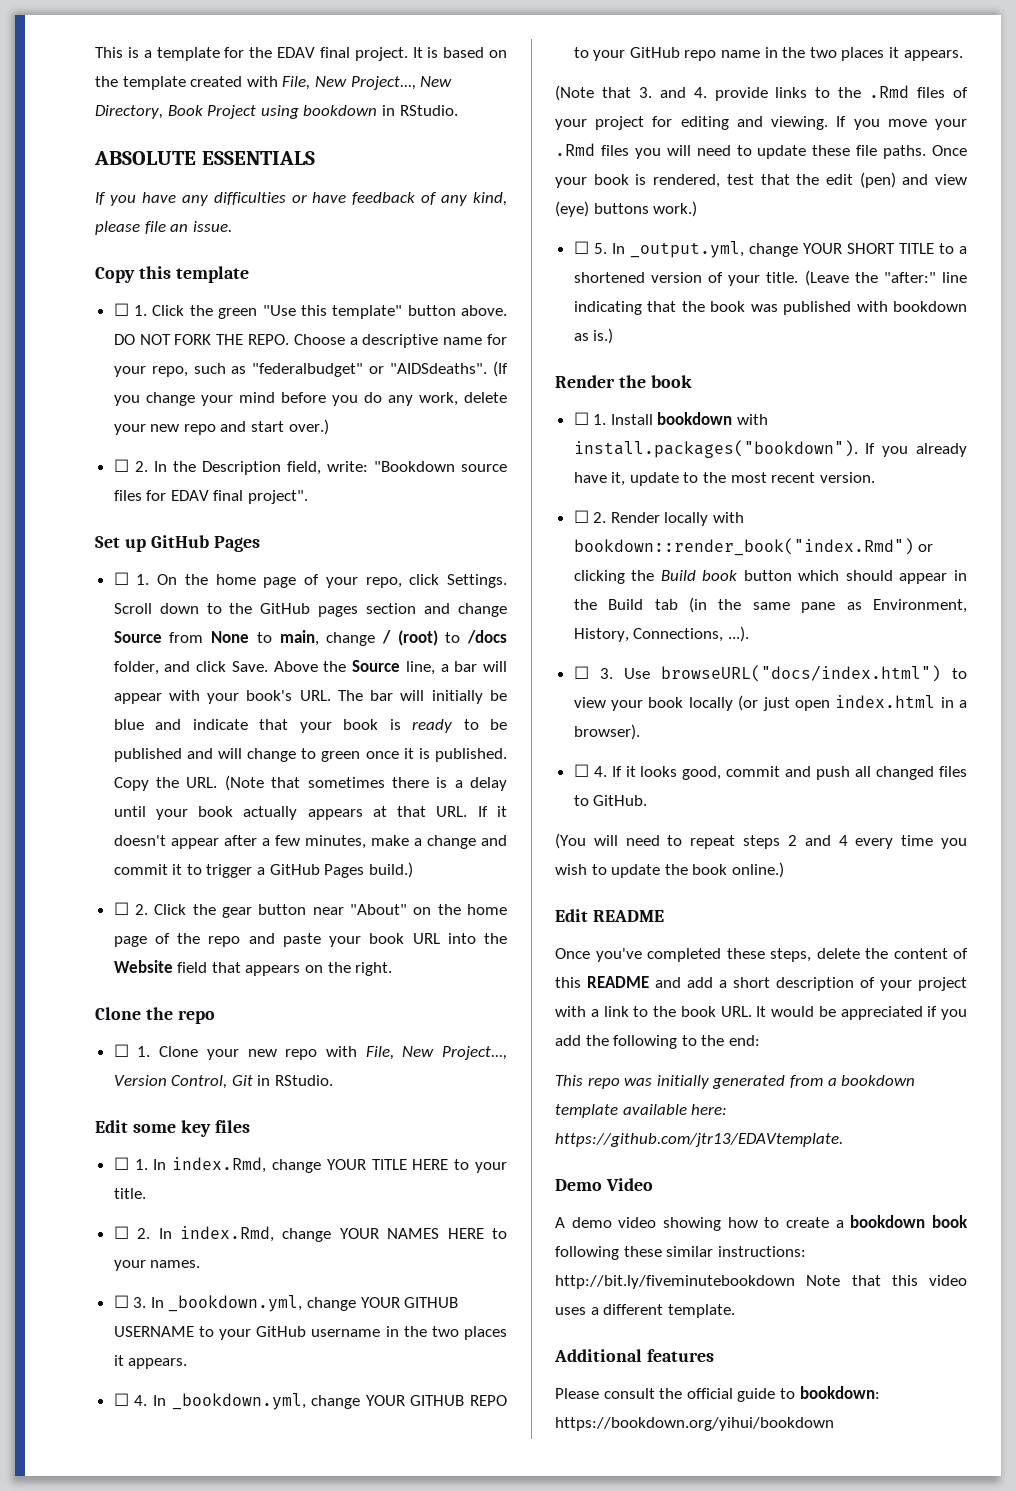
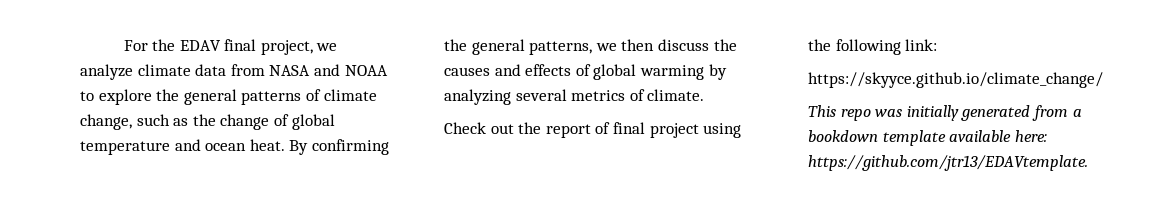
[95,47,507,61] [95,76,453,90] [95,105,458,119] [94,151,315,165] [95,192,507,206] [95,221,232,235] [95,266,249,283] [113,303,508,319] [113,334,508,348] [113,361,508,377] [113,392,508,406] [113,419,329,435] [113,459,507,475] [113,490,309,504] [95,535,260,552] [113,572,507,588] [113,603,508,617] [113,630,507,646] [113,660,508,675] [113,690,507,704] [113,719,507,733] [113,748,507,762] [113,775,508,791] [113,806,507,820] [113,835,508,849] [113,862,413,878] [113,902,507,918] [113,933,507,947] [113,960,393,976] [95,1007,215,1024] [113,1044,507,1060] [113,1075,334,1089] [95,1120,250,1137] [113,1157,508,1173] [113,1188,146,1199] [113,1226,508,1242] [113,1260,201,1271] [113,1295,459,1312] [113,1326,508,1340] [113,1355,188,1369] [113,1393,507,1410] [573,47,963,61] [555,85,969,101] [555,116,967,130] [555,143,967,159] [555,172,967,188] [555,201,698,217] [573,241,968,258] [573,270,967,286] [573,301,967,315] [573,328,614,344] [555,375,692,388] [573,412,769,425] [573,440,967,458] [573,472,875,486] [573,510,745,526] [573,538,934,556] [573,570,967,584] [573,597,967,613] [573,626,749,642] [573,665,967,682] [573,695,967,711] [573,724,640,740] [573,764,967,780] [573,795,648,806] [555,833,967,849] [555,862,784,878] [555,909,664,922] [555,948,968,962] [555,976,967,991] [555,1006,967,1020] [555,1035,760,1049] This is a template for the EDAV final project. It is based on the template created with File, New Project..., New Directory, Book Project using bookdown in RStudio. // ABSOLUTE ESSENTIALS // If you have any difficulties or have feedback of any kind, please file an issue. // Copy this template // ☐ 1. Click the green "Use this template" button above. DO NOT FORK THE REPO. Choose a descriptive name for your repo, such as "federalbudget" or "AIDSdeaths". (If you change your mind before you do any work, delete your new repo and start over.) // ☐ 2. In the Description field, write: "Bookdown source files for EDAV final project". // Set up GitHub Pages // ☐ 1. On the home page of your repo, click Settings. Scroll down to the GitHub pages section and change Source from None to main, change / (root) to /docs folder, and click Save. Above the Source line, a bar will appear with your book's URL. The bar will initially be blue and indicate that your book is ready to be published and will change to green once it is published. Copy the URL. (Note that sometimes there is a delay until your book actually appears at that URL. If it doesn't appear after a few minutes, make a change and commit it to trigger a GitHub Pages build.) // ☐ 2. Click the gear button near "About" on the home page of the repo and paste your book URL into the Website field that appears on the right. // Clone the repo // ☐ 1. Clone your new repo with File, New Project..., Version Control, Git in RStudio. // Edit some key files // ☐ 1. In index.Rmd, change YOUR TITLE HERE to your title. // ☐ 2. In index.Rmd, change YOUR NAMES HERE to your names. // ☐ 3. In _bookdown.yml, change YOUR GITHUB USERNAME to your GitHub username in the two places it appears. // ☐ 4. In _bookdown.yml, change YOUR GITHUB REPO to your GitHub repo name in the two places it appears. // (Note that 3. and 4. provide links to the .Rmd files of your project for editing and viewing. If you move your .Rmd files you will need to update these file paths. Once your book is rendered, test that the edit (pen) and view (eye) buttons work.) // ☐ 5. In _output.yml, change YOUR SHORT TITLE to a shortened version of your title. (Leave the "after:" line indicating that the book was published with bookdown as is.) // Render the book // ☐ 1. Install bookdown with install.packages("bookdown"). If you already have it, update to the most recent version. // ☐ 2. Render locally with bookdown::render_book("index.Rmd") or clicking the Build book button which should appear in the Build tab (in the same pane as Environment, History, Connections, ...). // ☐ 3. Use browseURL("docs/index.html") to view your book locally (or just open index.html in a browser). // ☐ 4. If it looks good, commit and push all changed files to GitHub. // (You will need to repeat steps 2 and 4 every time you wish to update the book online.) // Edit README // Once you've completed these steps, delete the content of this README and add a short description of your project with a link to the book URL. It would be appreciated if you add the following to the end: -> [123,39,338,55] [80,64,388,80] [80,89,377,105] [80,114,335,130] [80,139,389,155] [444,39,737,55] [444,64,727,80] [444,89,705,105] [444,122,742,138] [808,39,938,55] [808,72,1103,88] For the EDAV final project, we analyze climate data from NASA and NOAA to explore the general patterns of climate change, such as the change of global temperature and ocean heat. By confirming the general patterns, we then discuss the causes and effects of global warming by analyzing several metrics of climate. // Check out the report of final project using the following link: // https://skyyce.github.io/climate_change/
[555,1178,653,1191] [555,1215,968,1231] [555,1246,806,1260] [555,1275,967,1289] [555,1304,735,1318] [554,1349,714,1362] [555,1386,880,1402] [555,1417,834,1431] // Demo Video // A demo video showing how to create a bookdown book following these similar instructions: http://bit.ly/fiveminutebookdown Note that this video uses a different template. // Additional features // Please consult the official guide to bookdown: https://bookdown.org/yihui/bookdown -> (1088, 163) none

